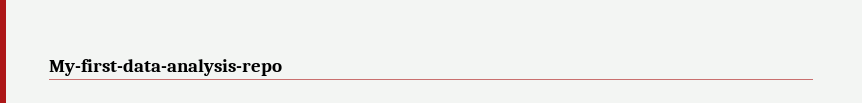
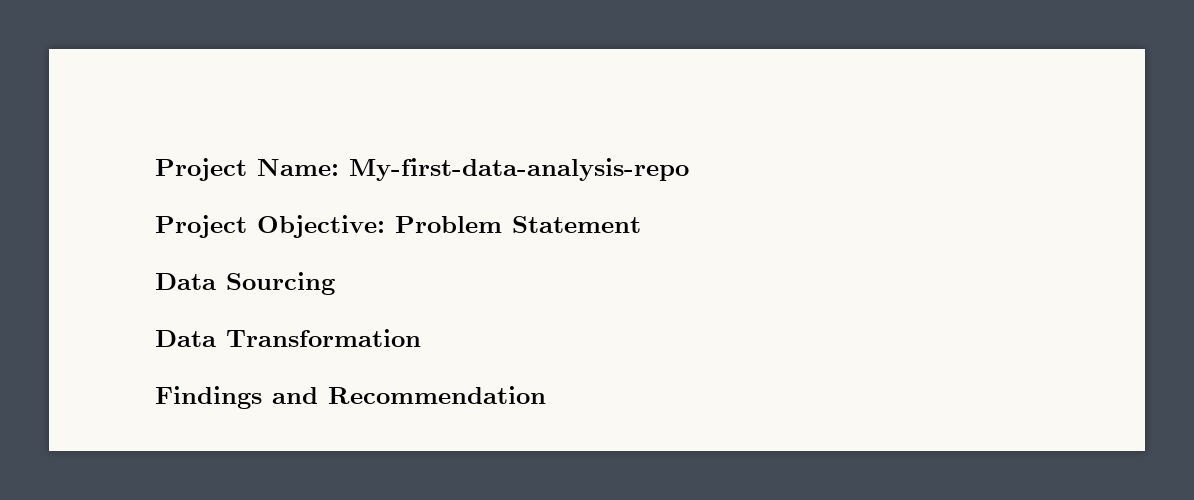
(49, 67) none -> [155,158,339,181] Project Name:
(282, 67) none -> [155,215,641,238] [155,272,335,295] [155,329,421,347] [155,386,546,409] // Project Objective: Problem Statement // Data Sourcing // Data Transformation // Findings and Recommendation

